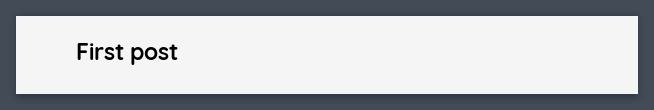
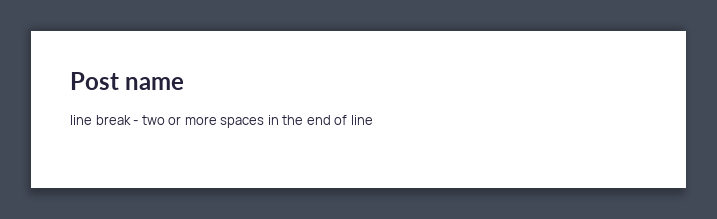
[76,43,179,65] First post -> [70,72,185,90] [70,115,373,128] Post name // line break - two or more spaces in the end of line

